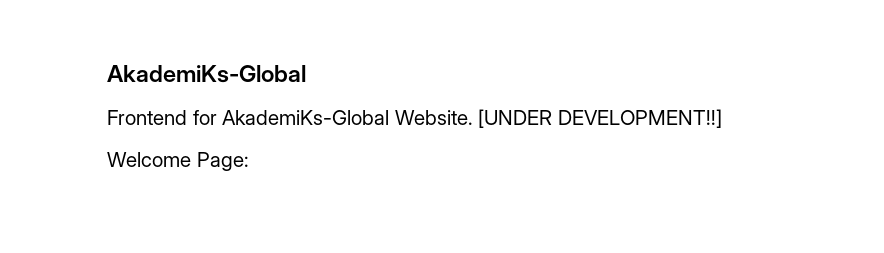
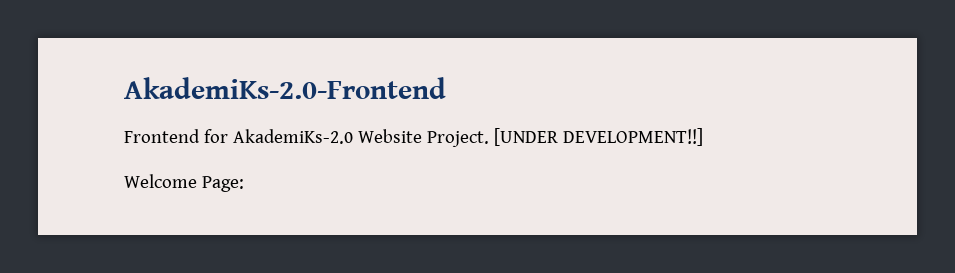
[107,65,306,83] AkademiKs-Global -> [124,77,446,99] AkademiKs-2.0-Frontend
[222,110,473,125] AkademiKs-Global Website. -> [232,129,489,147] AkademiKs-2.0 Website Project.

